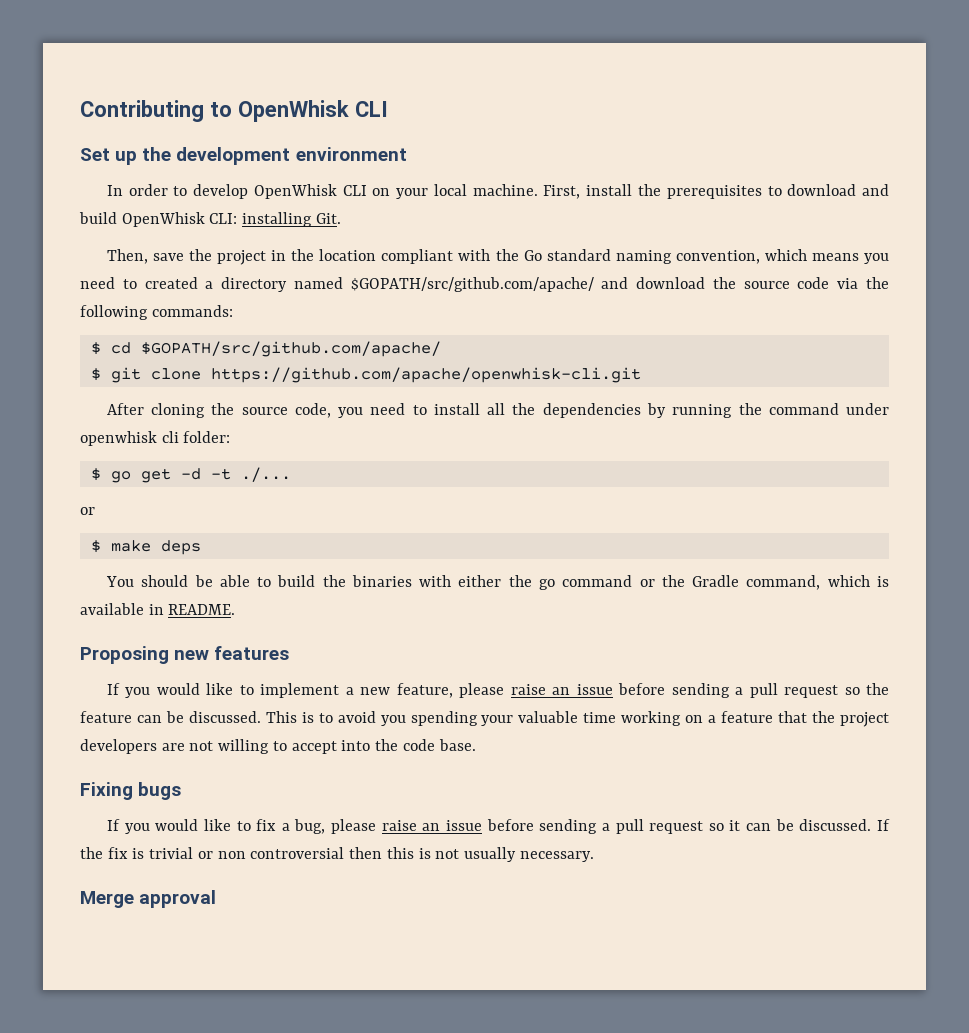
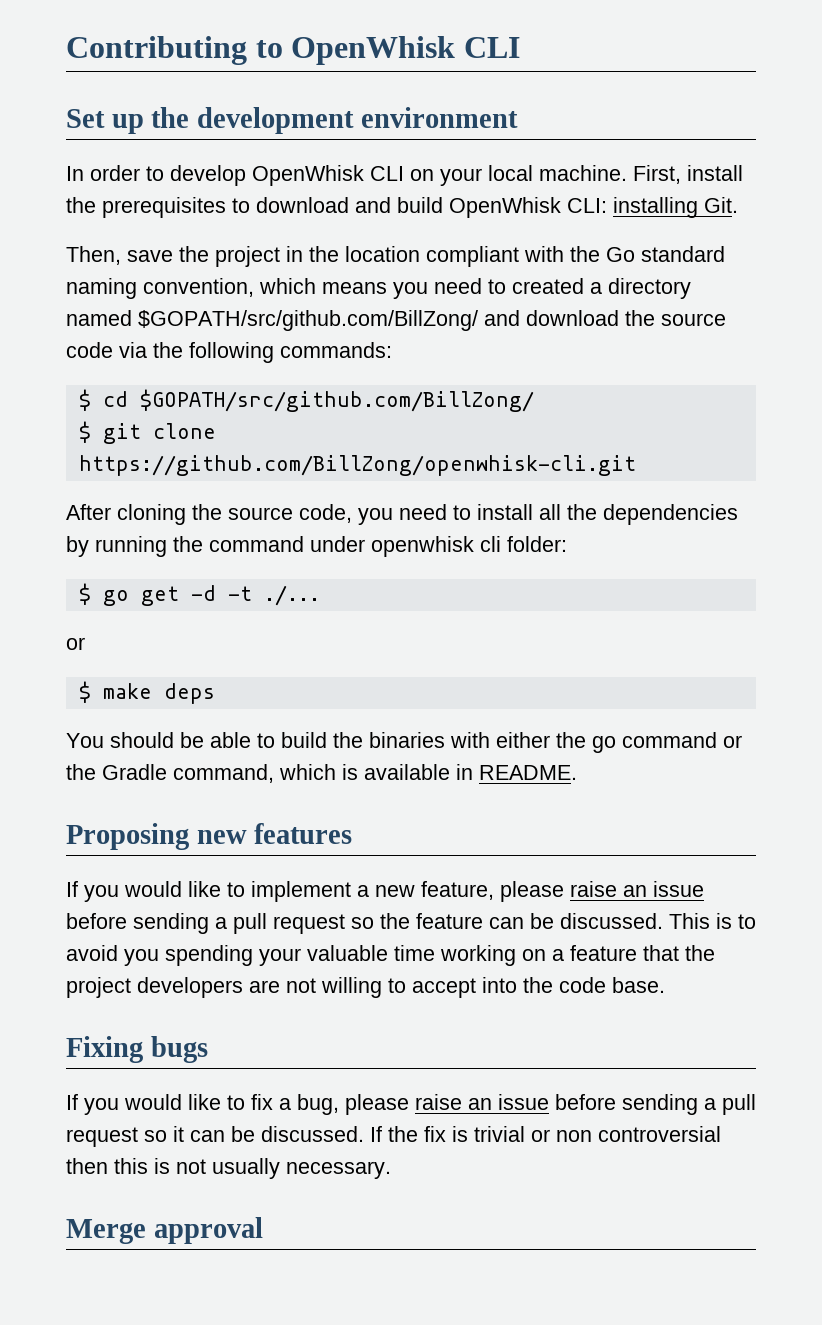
[350,277,594,292] $GOPATH/src/github.com/apache/ -> [138,310,478,331] $GOPATH/src/github.com/BillZong/
[140,341,441,357] $GOPATH/src/github.com/apache/ -> [139,389,534,412] $GOPATH/src/github.com/BillZong/
[210,367,641,383] https://github.com/apache/openwhisk-cli.git -> [78,455,636,476] https://github.com/BillZong/openwhisk-cli.git

